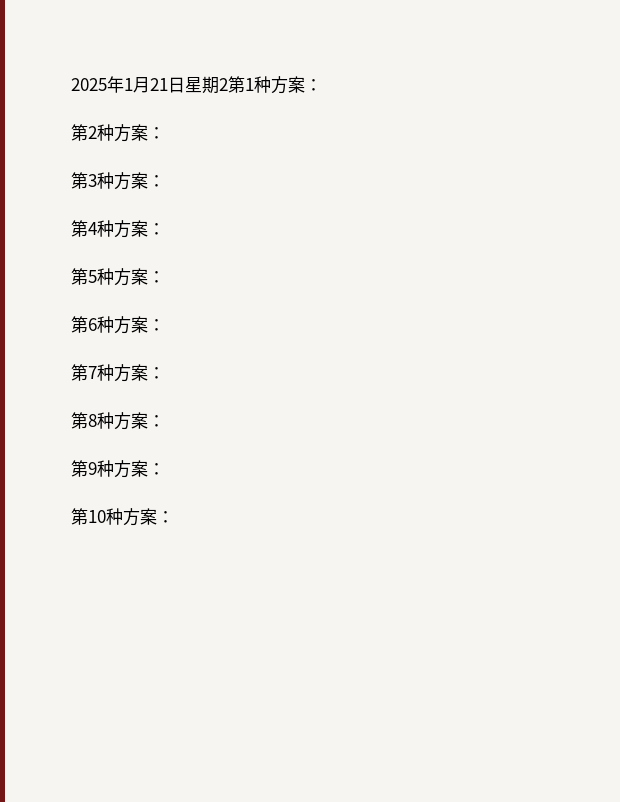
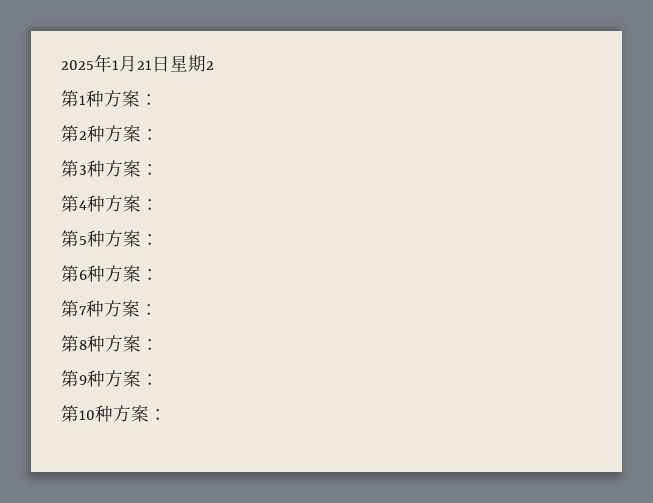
(228, 84) none -> (214, 65) //

